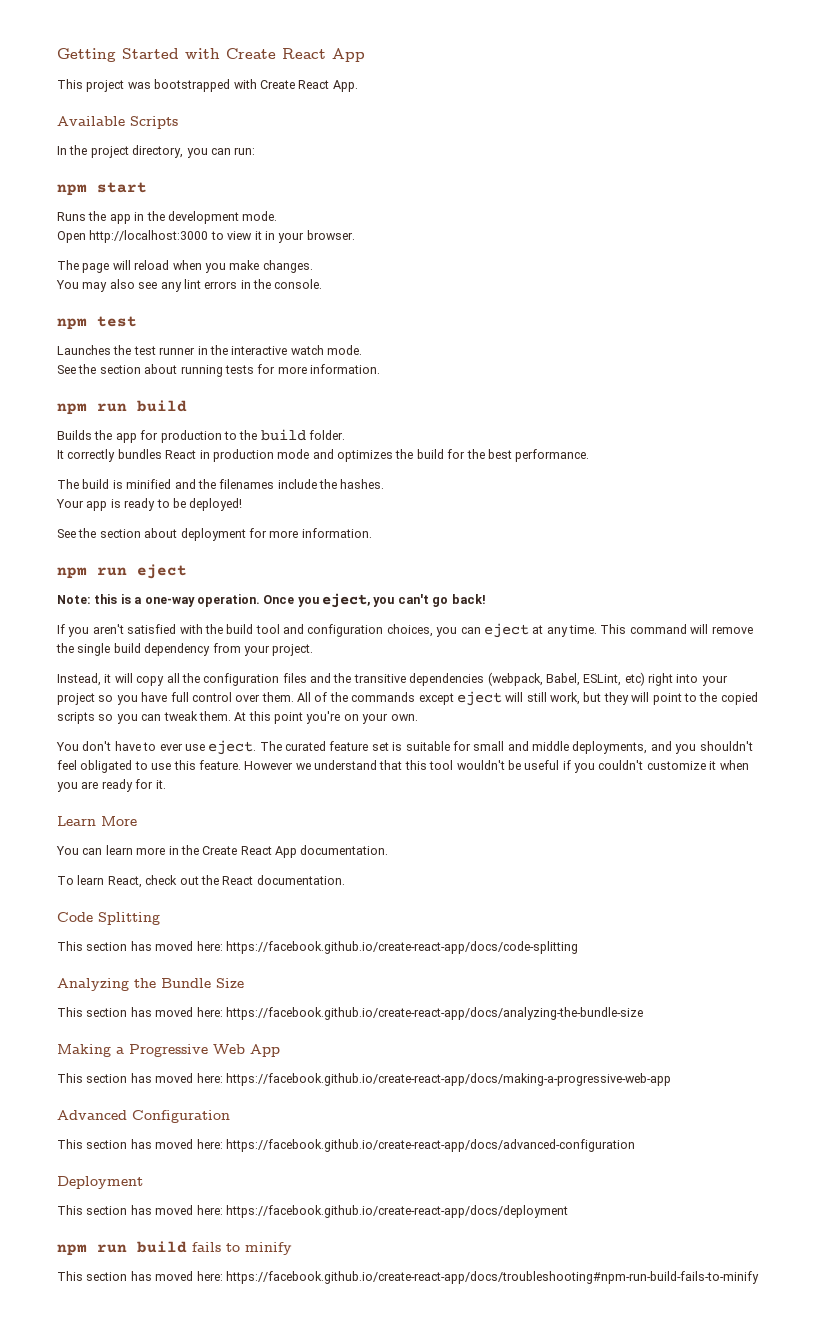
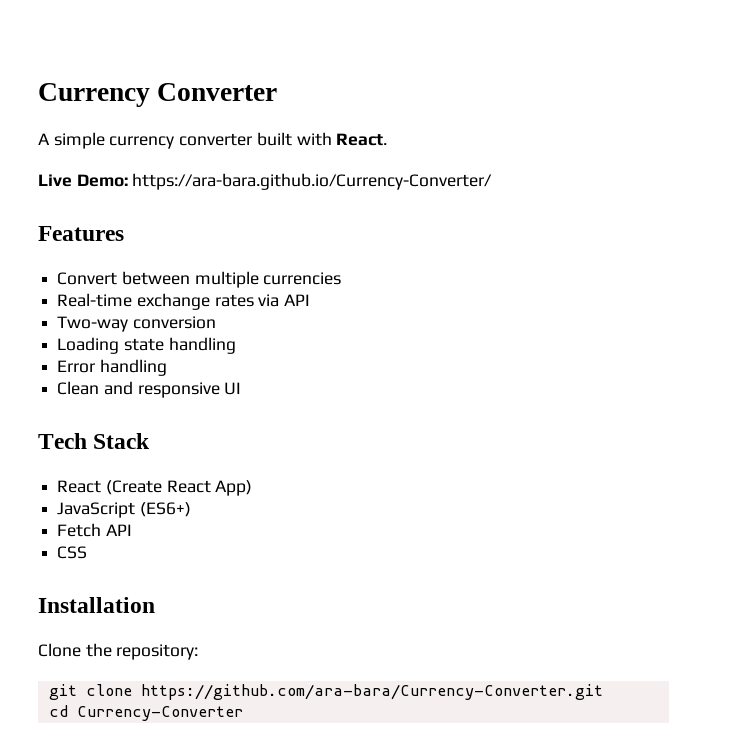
[57,48,365,62] [57,79,358,92] [57,116,178,129] [57,145,256,158] [57,182,147,196] [57,211,278,224] [57,230,355,243] [57,260,313,273] [56,279,323,292] [57,316,137,330] [57,345,362,355] [57,364,380,377] [57,400,187,415] [57,429,345,443] [57,449,590,462] [57,479,385,489] [56,498,243,511] [57,528,372,541] [57,564,187,579] [57,593,486,608] [57,623,753,638] [56,643,314,656] [57,672,728,686] [57,691,758,706] [57,711,418,724] [56,740,753,755] [57,760,749,773] [57,779,166,792] [57,816,137,826] [56,845,389,858] [57,875,345,888] [57,912,160,925] [57,941,578,954] [57,978,244,991] [57,1007,643,1020] [57,1044,280,1057] [57,1073,671,1086] [57,1110,230,1123] [57,1139,635,1152] [57,1176,143,1189] [57,1205,568,1218] [57,1241,292,1256] [57,1271,759,1284] Getting Started with Create React App // This project was bootstrapped with Create React App. // Available Scripts // In the project directory, you can run: // npm start // Runs the app in the development mode. // Open http://localhost:3000 to view it in your browser. // The page will reload when you make changes. // You may also see any lint errors in the console. // npm test // Launches the test runner in the interactive watch mode. // See the section about running tests for more information. // npm run build // Builds the app for production to the build folder. // It correctly bundles React in production mode and optimizes the build for the best performance. // The build is minified and the filenames include the hashes. // Your app is ready to be deployed! // See the section about deployment for more information. // npm run eject // Note: this is a one-way operation. Once you eject, you can't go back! // If you aren't satisfied with the build tool and configuration choices, you can eject at any time. This command will remove the single build dependency from your project. // Instead, it will copy all the configuration files and the transitive dependencies (webpack, Babel, ESLint, etc) right into your project so you have full control over them. All of the commands except eject will still work, but they will point to the copied scripts so you can tweak them. At this point you're on your own. // You don't have to ever use eject. The curated feature set is suitable for small and middle deployments, and you shouldn't feel obligated to use this feature. However we understand that this tool wouldn't be useful if you couldn't customize it when you are ready for it. // Learn More // You can learn more in the Create React App documentation. // To learn React, check out the React documentation. // Code Splitting // This section has moved here: https://facebook.github.io/create-react-app/docs/code-splitting // Analyzing the Bundle Size // This section has moved here: https://facebook.github.io/create-react-app/docs/analyzing-the-bundle-size // Making a Progressive Web App // This section has moved here: https://facebook.github.io/create-react-app/docs/making-a-progressive-web-app // Advanced Configuration // This section has moved here: https://facebook.github.io/create-react-app/docs/advanced-configuration // Deployment // This section has moved here: https://facebook.github.io/create-react-app/docs/deployment // npm run build fails to minify // This section has moved here: https://facebook.github.io/create-react-app/docs/troubleshooting#npm-run-build-fails-to-minify -> [38,83,278,107] [38,132,388,149] [38,173,493,190] [38,226,124,241] [57,271,342,288] [57,293,311,310] [57,316,216,332] [57,337,236,354] [57,359,167,376] [57,381,242,398] [38,433,151,449] [57,480,253,496] [57,502,191,518] [57,523,132,537] [57,546,88,559] [38,597,155,613] [38,643,199,660] [48,684,603,700] [48,705,243,721] Currency Converter // A simple currency converter built with React. // Live Demo: https://ara-bara.github.io/Currency-Converter/ // Features // Convert between multiple currencies // Real-time exchange rates via API // Two-way conversion // Loading state handling // Error handling // Clean and responsive UI // Tech Stack // React (Create React App) // JavaScript (ES6+) // Fetch API // CSS // Installation // Clone the repository: // git clone https://github.com/ara-bara/Currency-Converter.git // cd Currency-Converter

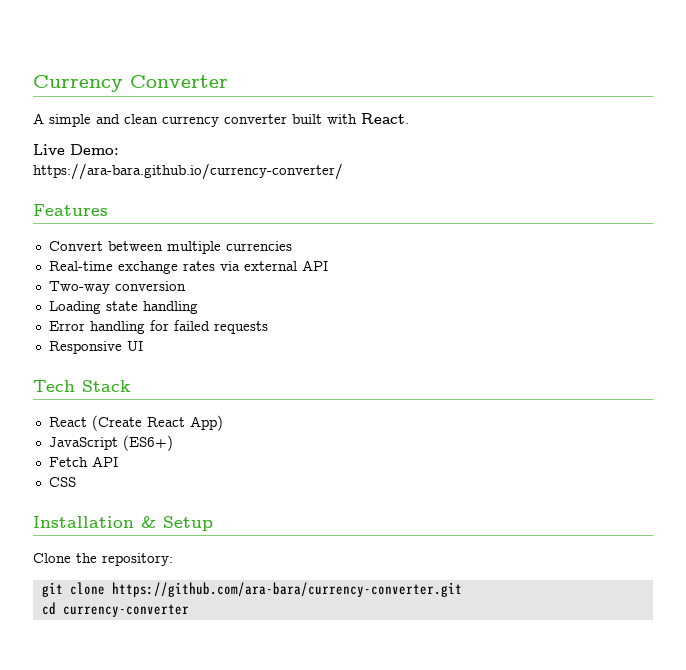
(105, 140) none -> [96,114,158,124] and clean
[132,173,493,190] https://ara-bara.github.io/Currency-Converter/ -> [33,163,343,180] // https://ara-bara.github.io/currency-converter/
(280, 300) none -> [243,261,297,271] external
[57,381,220,398] // Clean and responsive -> [149,320,268,334] [48,341,122,354] for failed requests // Responsive
(155, 605) none -> [141,516,213,531] & Setup
[140,684,603,700] https://github.com/ara-bara/Currency-Converter.git -> [111,582,462,597] https://github.com/ara-bara/currency-converter.git
[76,706,243,721] Currency-Converter -> [62,604,189,617] currency-converter

